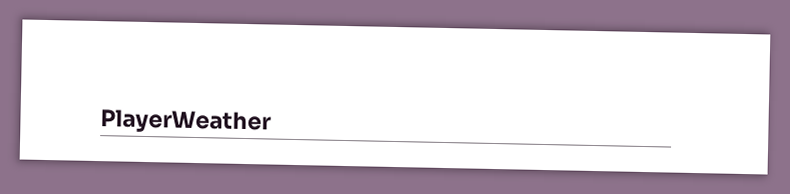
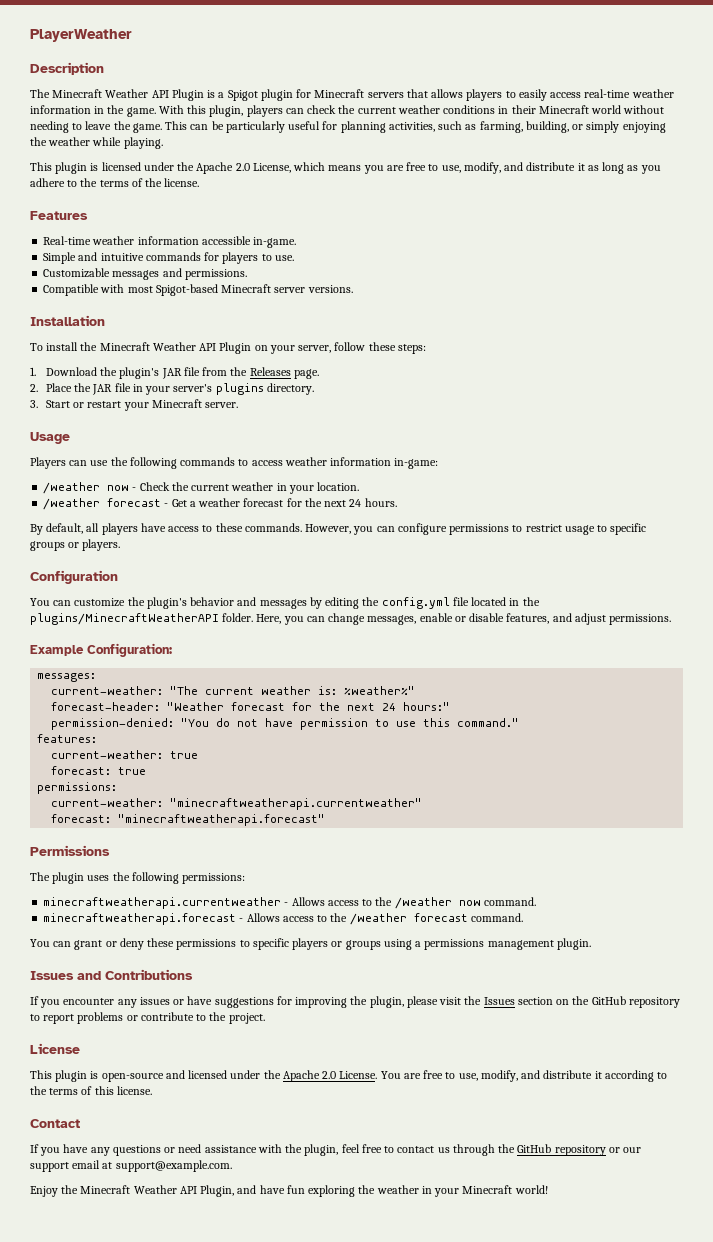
(272, 122) none -> [30,62,104,75] [30,89,674,101] [30,105,665,117] [30,121,666,133] [30,137,163,149] [30,162,661,174] [30,178,200,187] [30,211,88,220] [43,236,297,248] [43,252,294,264] [43,268,247,280] [43,284,353,296] [30,315,105,326] [30,342,426,354] [30,367,319,379] [30,383,314,395] [30,399,239,411] [30,432,70,444] [30,457,439,469] [43,482,360,494] [43,498,397,510] [30,523,647,535] [30,539,121,551] [30,570,118,584] [30,597,540,609] [30,613,672,625] [30,643,172,657] [37,673,97,682] [51,686,416,695] [51,702,451,711] [51,718,520,730] [37,734,98,743] [51,750,199,759] [51,766,147,775] [37,782,118,794] [51,798,423,810] [51,814,326,826] [30,845,110,856] [30,872,246,884] [43,897,536,909] [43,913,523,925] [30,938,591,950] [30,969,193,980] [30,996,680,1008] [30,1012,265,1024] [30,1043,80,1054] [30,1070,668,1082] [30,1086,152,1095] [30,1119,80,1128] [30,1144,642,1156] [30,1160,232,1172] [30,1185,548,1197] // Description // The Minecraft Weather API Plugin is a Spigot plugin for Minecraft servers that allows players to easily access real-time weather information in the game. With this plugin, players can check the current weather conditions in their Minecraft world without needing to leave the game. This can be particularly useful for planning activities, such as farming, building, or simply enjoying the weather while playing. // This plugin is licensed under the Apache 2.0 License, which means you are free to use, modify, and distribute it as long as you adhere to the terms of the license. // Features // Real-time weather information accessible in-game. // Simple and intuitive commands for players to use. // Customizable messages and permissions. // Compatible with most Spigot-based Minecraft server versions. // Installation // To install the Minecraft Weather API Plugin on your server, follow these steps: // 1. Download the plugin's JAR file from the Releases page. // 2. Place the JAR file in your server's plugins directory. // 3. Start or restart your Minecraft server. // Usage // Players can use the following commands to access weather information in-game: // /weather now - Check the current weather in your location. // /weather forecast - Get a weather forecast for the next 24 hours. // By default, all players have access to these commands. However, you can configure permissions to restrict usage to specific groups or players. // Configuration // You can customize the plugin's behavior and messages by editing the config.yml file located in the plugins/MinecraftWeatherAPI folder. Here, you can change messages, enable or disable features, and adjust permissions. // Example Configuration: // messages: // current-weather: "The current weather is: %weather%" // forecast-header: "Weather forecast for the next 24 hours:" // permission-denied: "You do not have permission to use this command." // features: // current-weather: true // forecast: true // permissions: // current-weather: "minecraftweatherapi.currentweather" // forecast: "minecraftweatherapi.forecast" // Permissions // The plugin uses the following permissions: // minecraftweatherapi.currentweather - Allows access to the /weather now command. // minecraftweatherapi.forecast - Allows access to the /weather forecast command. // You can grant or deny these permissions to specific players or groups using a permissions management plugin. // Issues and Contributions // If you encounter any issues or have suggestions for improving the plugin, please visit the Issues section on the GitHub repository to report problems or contribute to the project. // License // This plugin is open-source and licensed under the Apache 2.0 License. You are free to use, modify, and distribute it according to the terms of this license. // Contact // If you have any questions or need assistance with the plugin, feel free to contact us through the GitHub repository or our support email at support@example.com. // Enjoy the Minecraft Weather API Plugin, and have fun exploring the weather in your Minecraft world!

